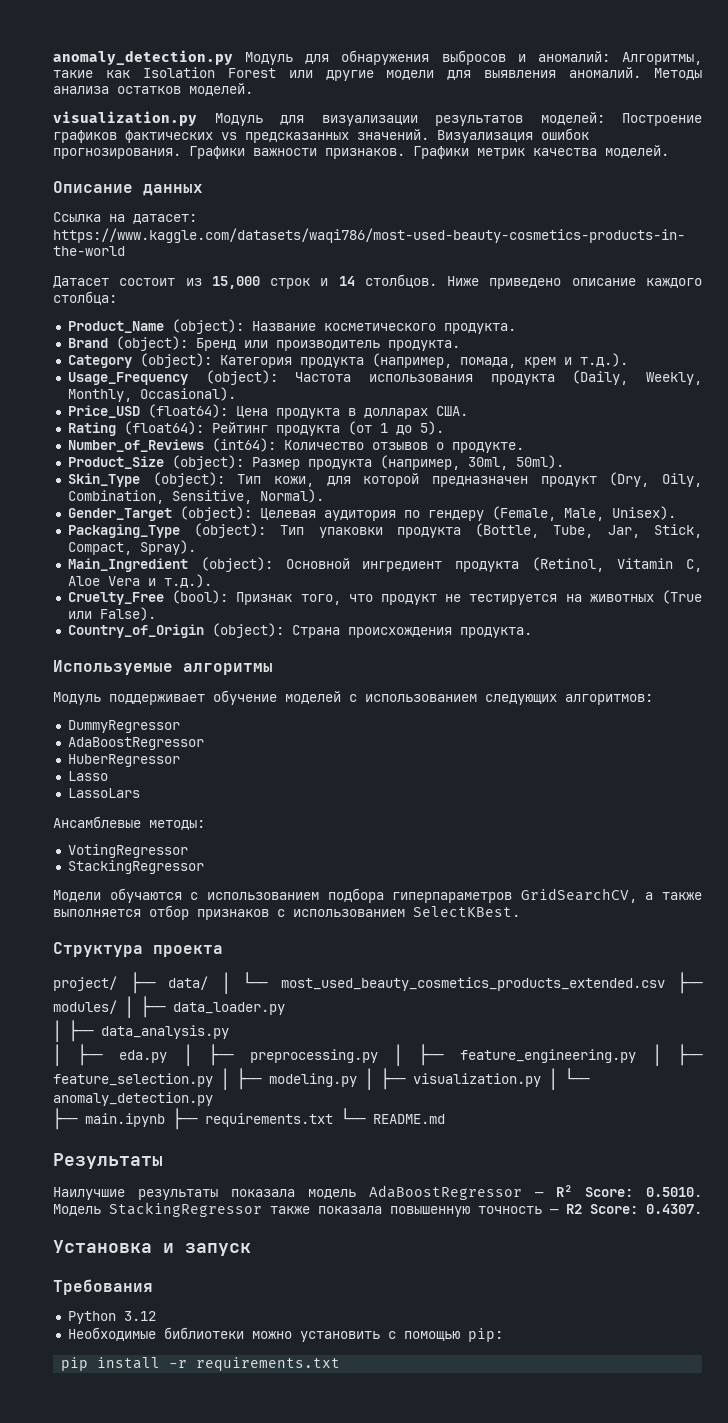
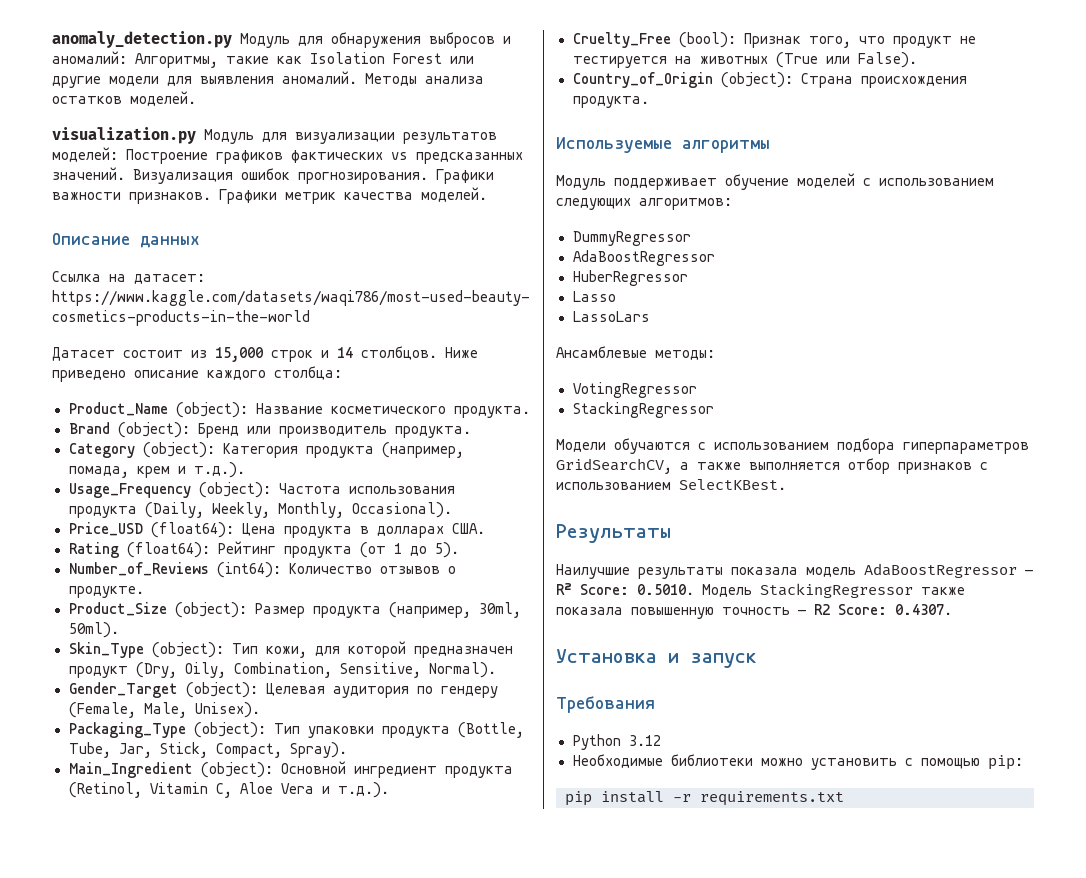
[53,942,223,957] [53,972,703,994] [53,996,285,1018] [53,1020,229,1042] [53,1044,703,1066] [53,1068,590,1090] [53,1092,213,1106] [53,1108,445,1130] // Структура проекта // project/ ├── data/ │ └── most_used_beauty_cosmetics_products_extended.csv ├── modules/ │ ├── data_loader.py // │ ├── data_analysis.py // │ ├── eda.py │ ├── preprocessing.py │ ├── feature_engineering.py │ ├── feature_selection.py │ ├── modeling.py │ ├── visualization.py │ └── anomaly_detection.py // ├── main.ipynb ├── requirements.txt └── README.md -> (786, 484) none

